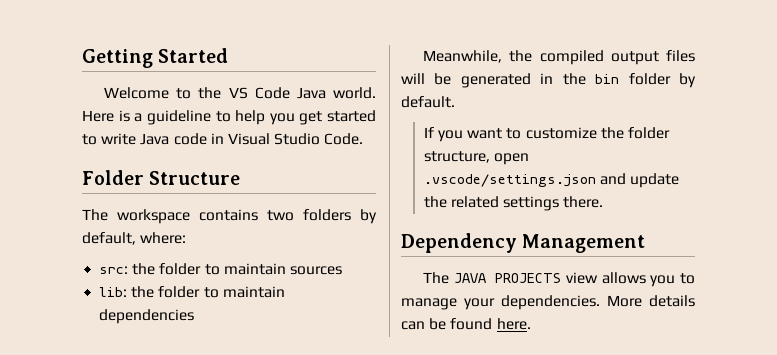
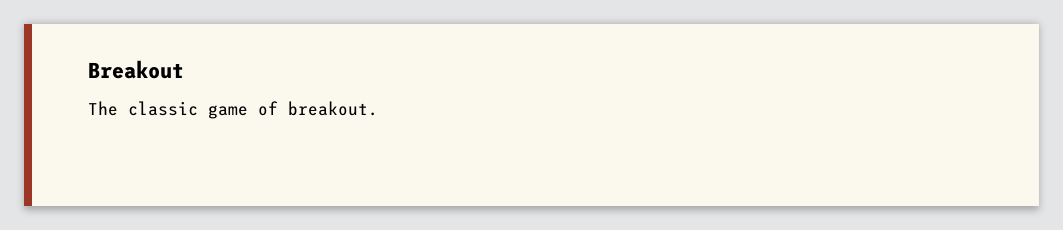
[82,48,229,68] [104,87,376,99] [82,110,376,125] [82,133,364,145] [82,170,241,185] [82,209,377,224] [82,232,187,245] [99,263,342,275] [99,286,285,298] [99,309,195,324] [423,50,695,65] [401,73,696,88] [401,96,455,108] [423,127,670,142] [423,151,530,165] [423,173,680,188] [423,196,604,211] [401,233,646,253] [423,272,695,287] [401,295,695,310] [401,318,531,330] Getting Started // Welcome to the VS Code Java world. Here is a guideline to help you get started to write Java code in Visual Studio Code. // Folder Structure // The workspace contains two folders by default, where: // src: the folder to maintain sources // lib: the folder to maintain dependencies // Meanwhile, the compiled output files will be generated in the bin folder by default. // If you want to customize the folder structure, open .vscode/settings.json and update the related settings there. // Dependency Management // The JAVA PROJECTS view allows you to manage your dependencies. More details can be found here. -> [88,60,184,79] [88,101,378,119] Breakout // The classic game of breakout.

